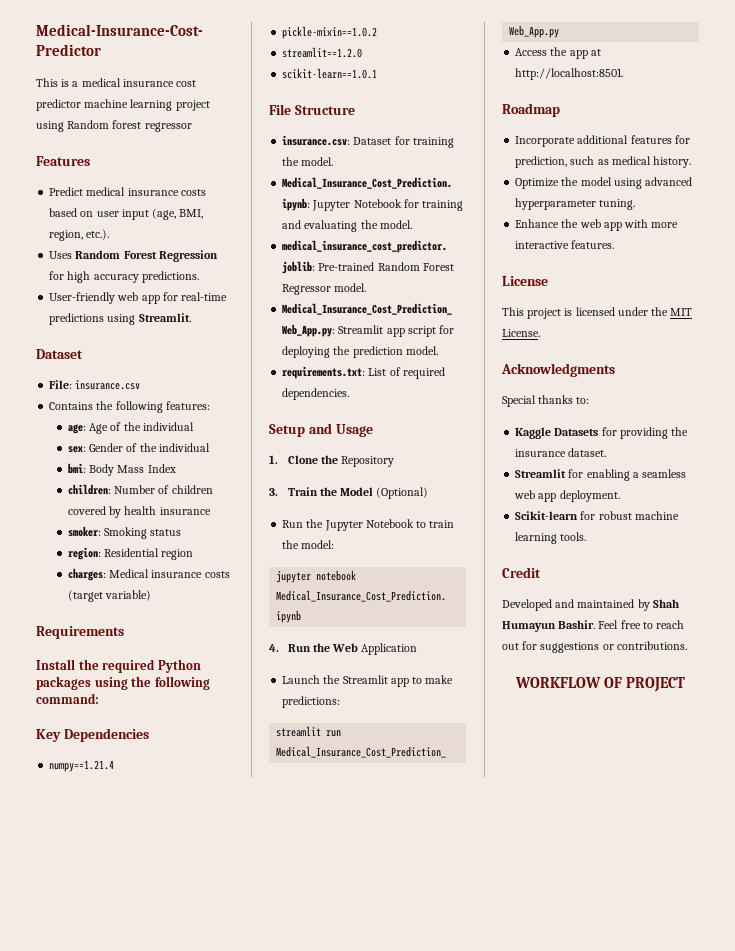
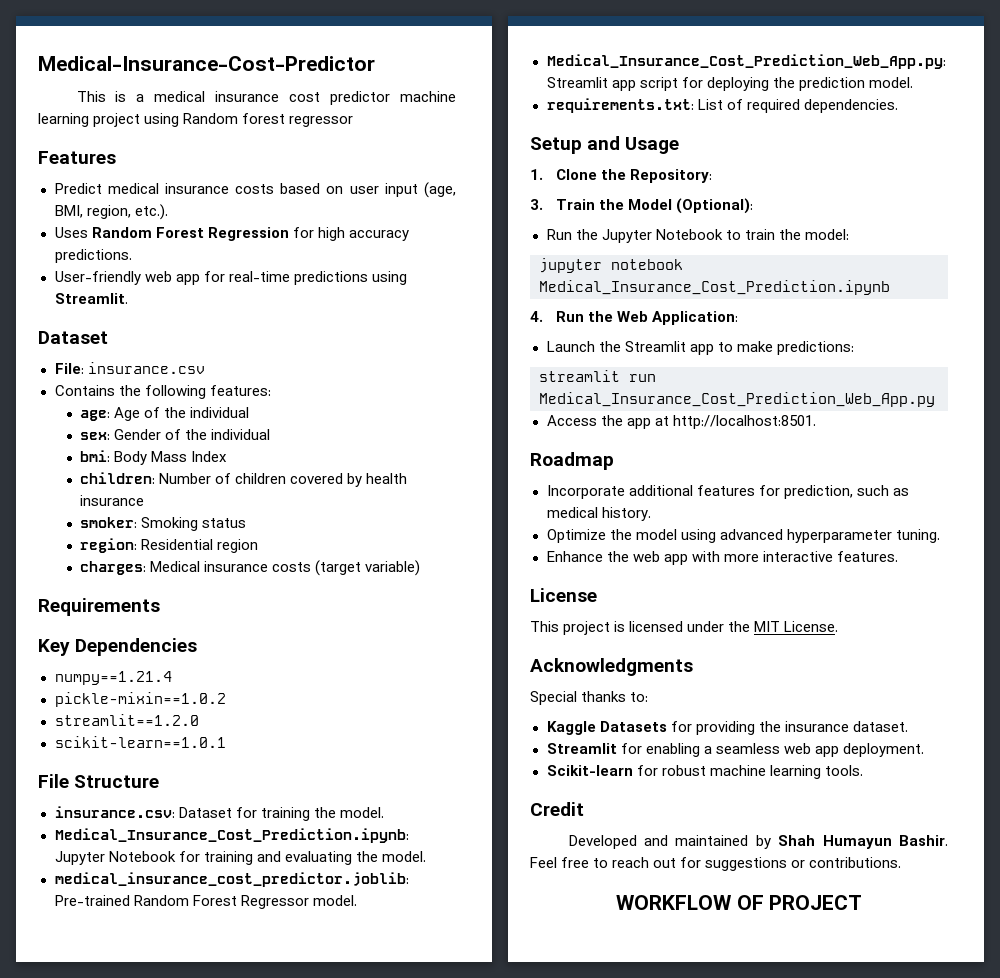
[36,659,201,673] [36,676,210,690] [36,693,99,704] // Install the required Python packages using the following command: -> (160, 607) none
[341,456,395,467] Repository -> [629,169,712,183] Repository:
[376,487,429,499] (Optional) -> [675,198,753,214] (Optional):
[361,643,418,655] Application -> [651,311,738,325] Application:

